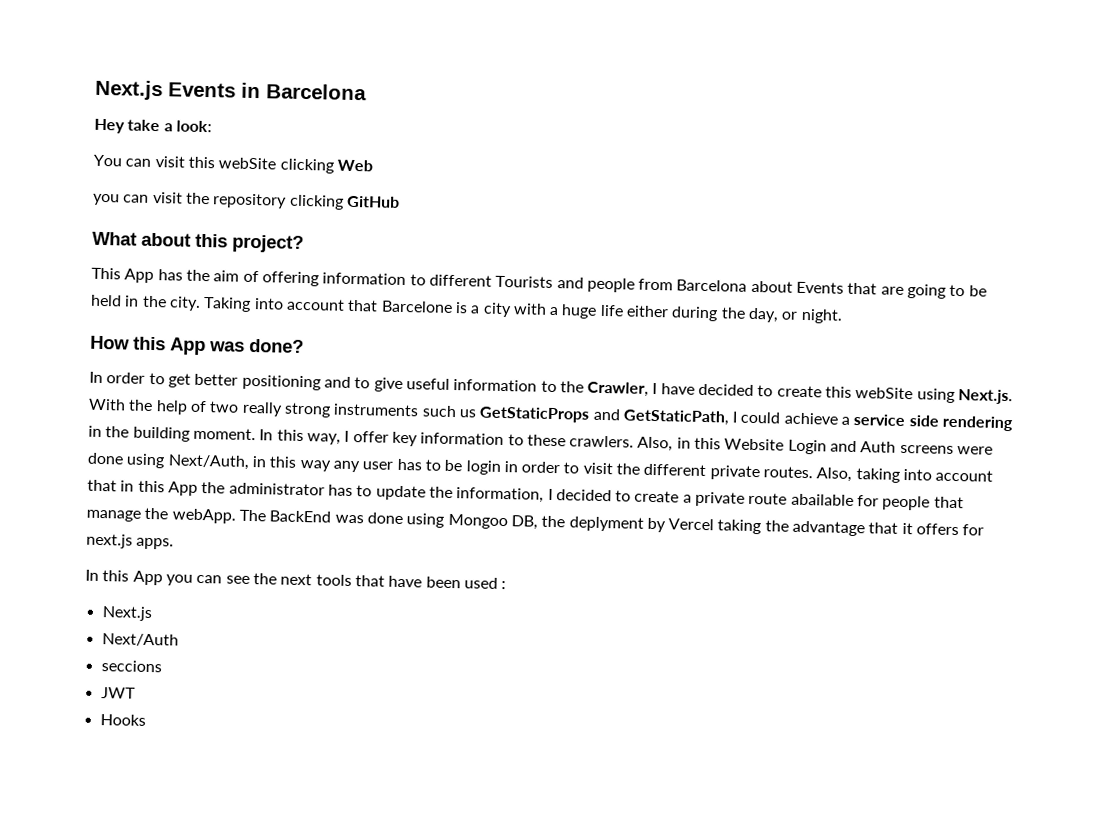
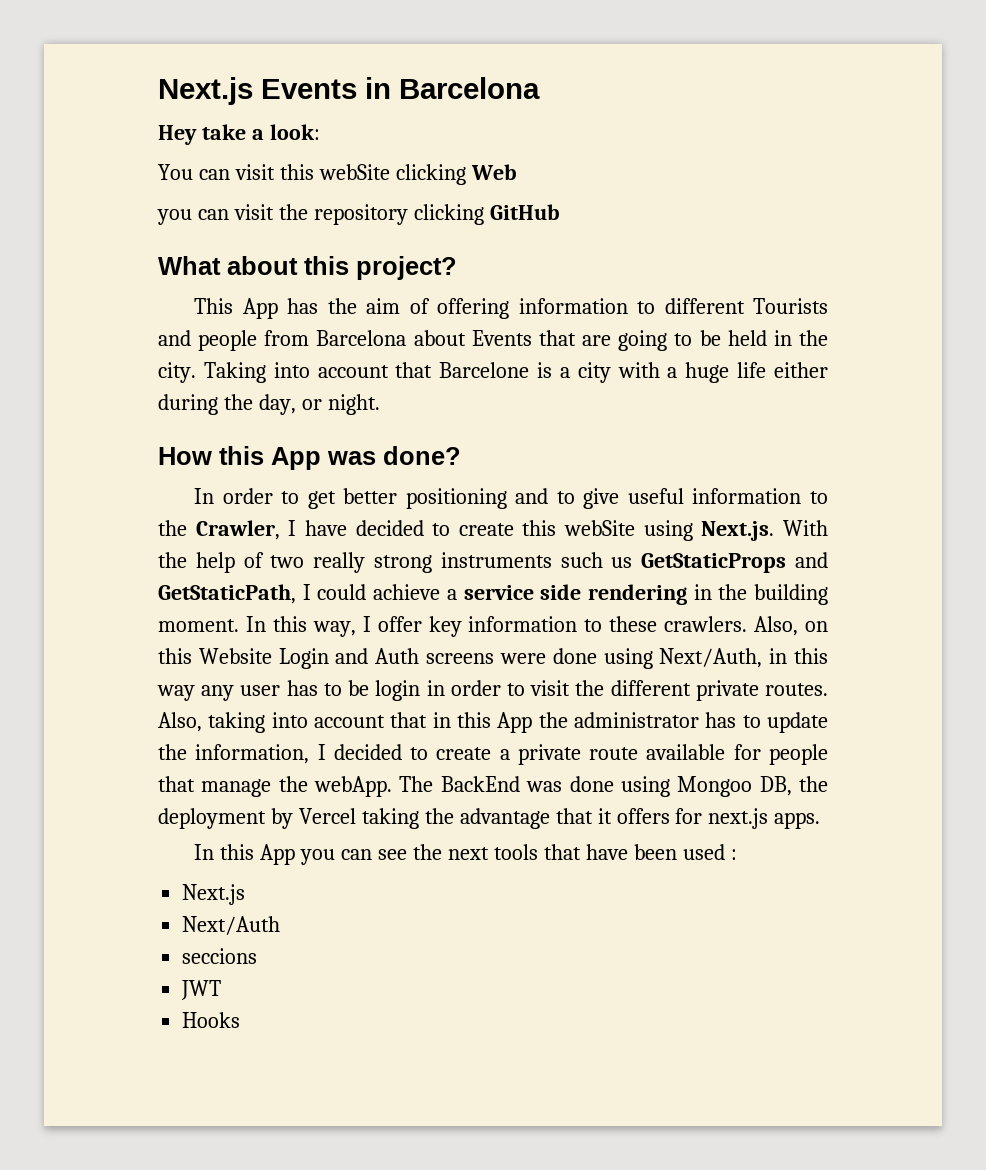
[676,437,691,449] in -> [805,621,828,632] on
[790,493,854,506] abailable -> [646,744,726,760] available
[568,516,644,532] deplyment -> [158,808,266,829] deployment

